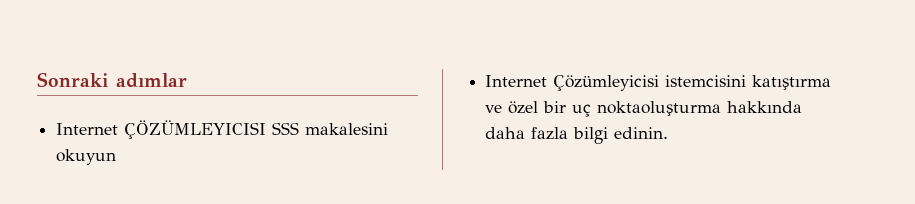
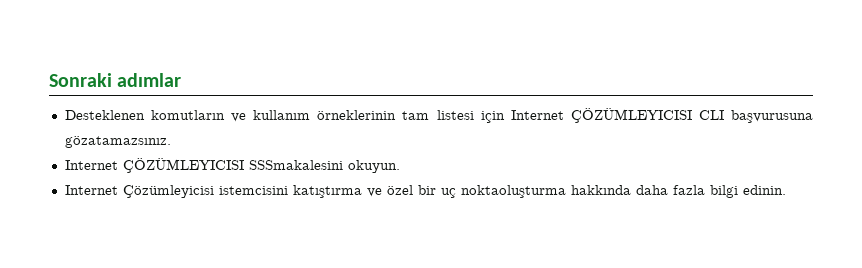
[56,120,389,139] [56,149,117,165] Internet ÇÖZÜMLEYICISI SSS makalesini okuyun -> [64,108,813,123] [64,136,171,148] [64,158,400,173] Desteklenen komutların ve kullanım örneklerinin tam listesi için Internet ÇÖZÜMLEYICISI CLI başvurusuna gözatamazsınız. // Internet ÇÖZÜMLEYICISI SSSmakalesini okuyun.

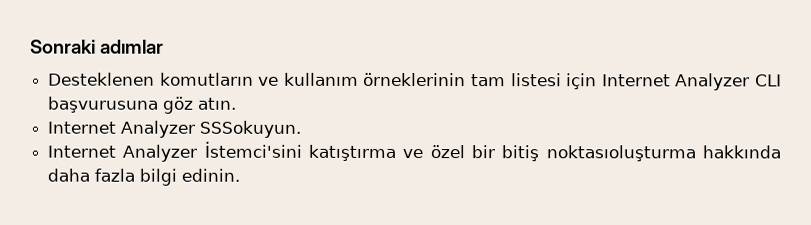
[570,108,692,123] ÇÖZÜMLEYICISI -> [675,73,751,91] Analyzer
[64,136,171,148] [64,158,400,173] [64,185,288,198] gözatamazsınız. // Internet ÇÖZÜMLEYICISI SSSmakalesini okuyun. // Internet Çözümleyicisi istemcisini -> [162,96,238,114] [47,120,302,138] [47,141,302,162] göz atın. // Internet Analyzer SSSokuyun. // Internet Analyzer İstemci'sini
[440,185,566,198] uç noktaoluşturma -> [501,145,696,162] bitiş noktasıoluşturma

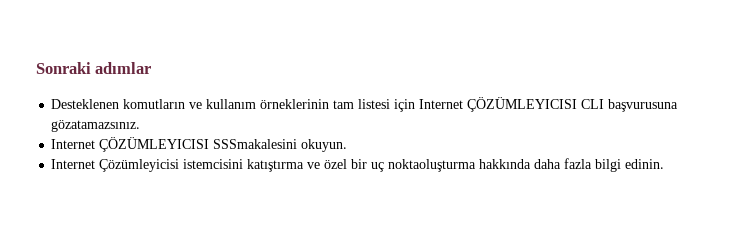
[675,73,751,91] Analyzer -> [467,97,578,112] ÇÖZÜMLEYICISI
[162,96,238,114] [47,120,302,138] [47,141,302,162] göz atın. // Internet Analyzer SSSokuyun. // Internet Analyzer İstemci'sini -> [51,120,141,132] [51,137,348,152] [51,159,244,172] gözatamazsınız. // Internet ÇÖZÜMLEYICISI SSSmakalesini okuyun. // Internet Çözümleyicisi istemcisini
[501,145,696,162] bitiş noktasıoluşturma -> [371,159,477,172] uç noktaoluşturma

